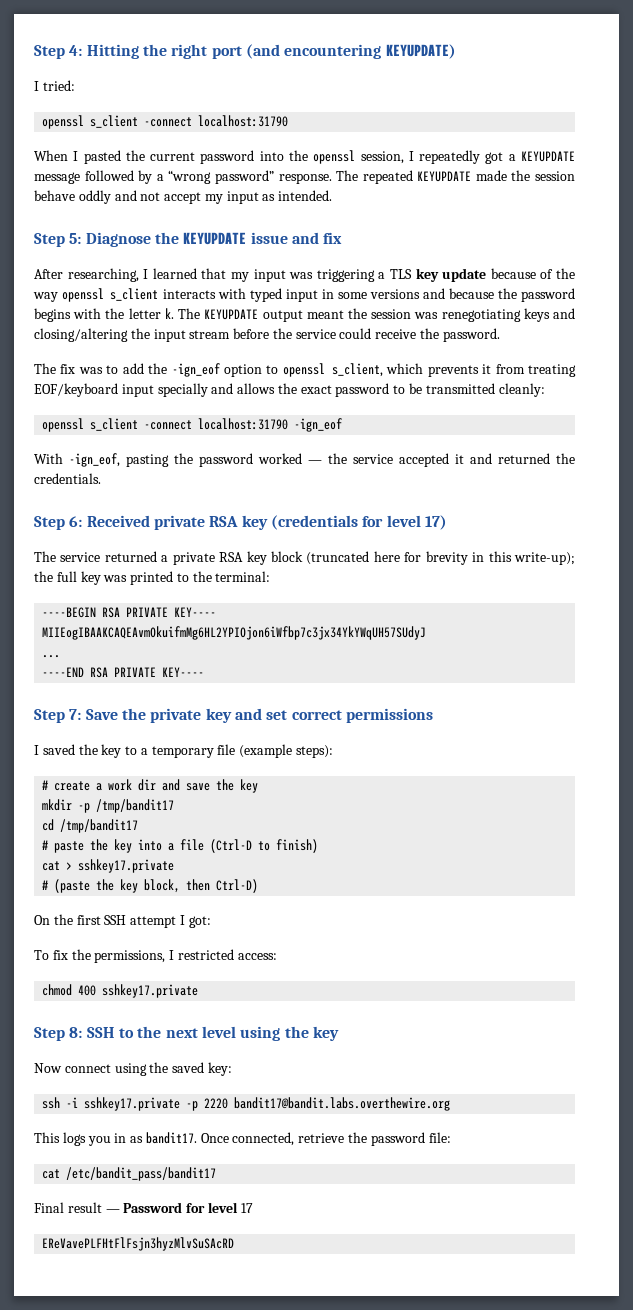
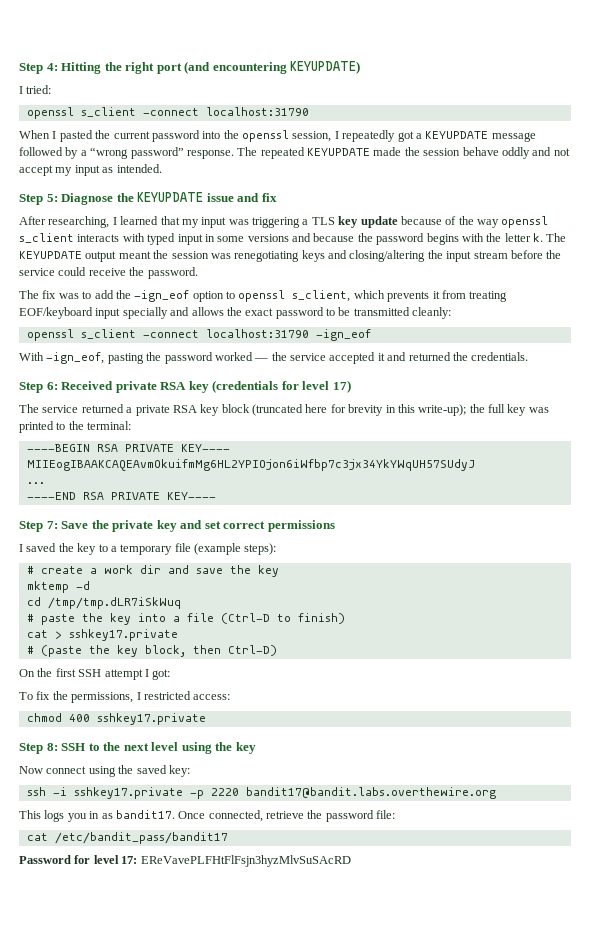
[42,799,175,813] mkdir -p /tmp/bandit17 -> [26,581,90,593] mktemp -d
[60,819,139,833] /tmp/bandit17 -> [47,597,181,609] /tmp/tmp.dLR7iSkWuq
[34,1202,120,1213] Final result — -> (228, 838) none
[240,1203,253,1213] 17 // -> [121,856,138,864] 17:

